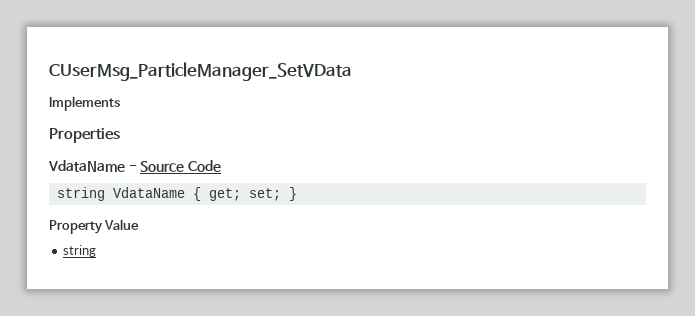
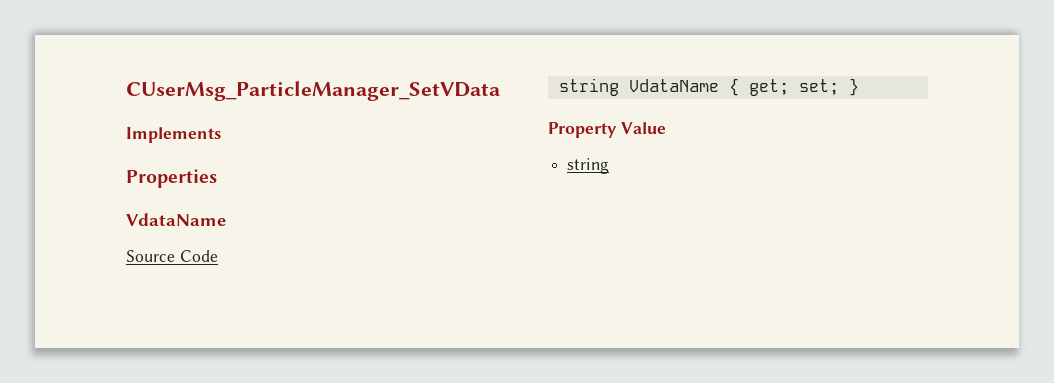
[128,165,137,171] - -> (226, 219) //

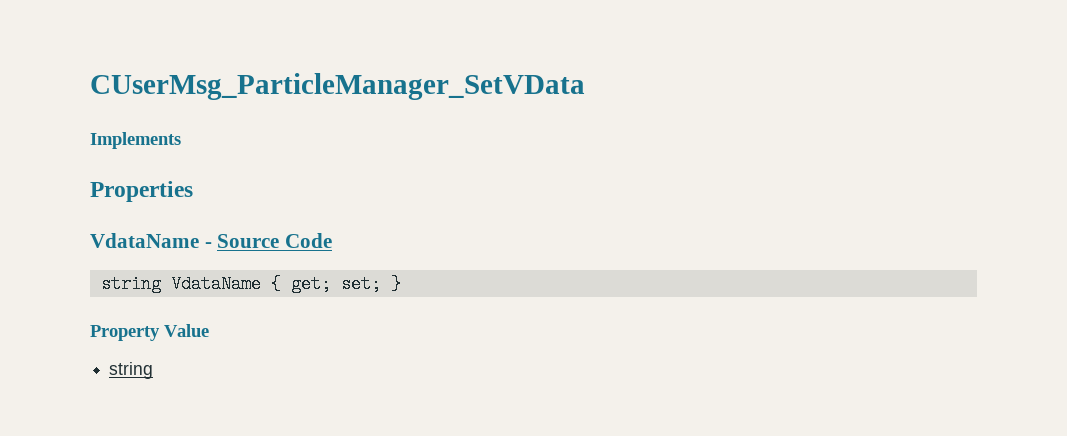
(226, 219) // -> [204,242,212,248] -

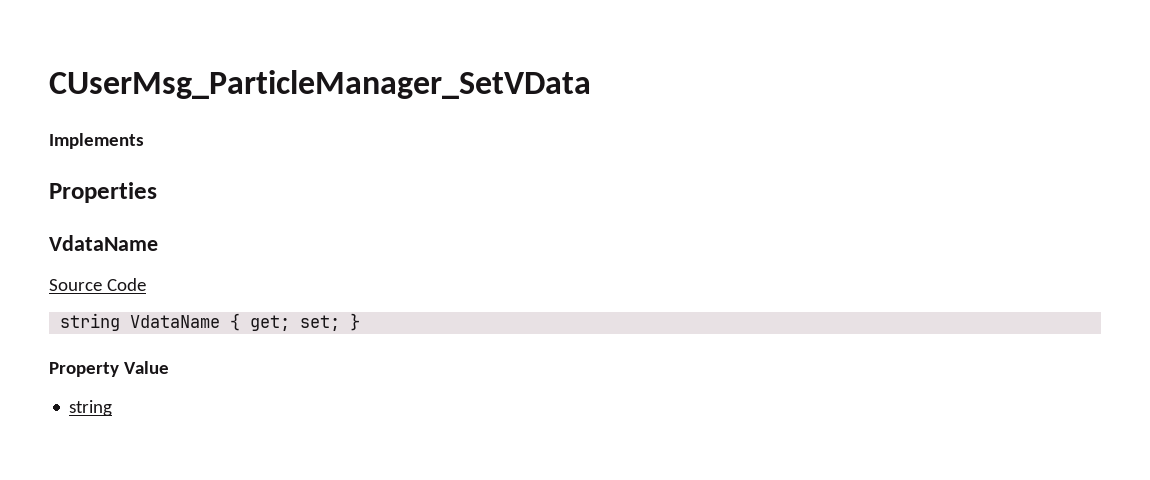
[204,242,212,248] - -> (158, 243) //

